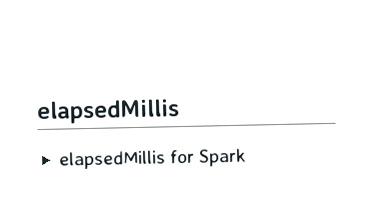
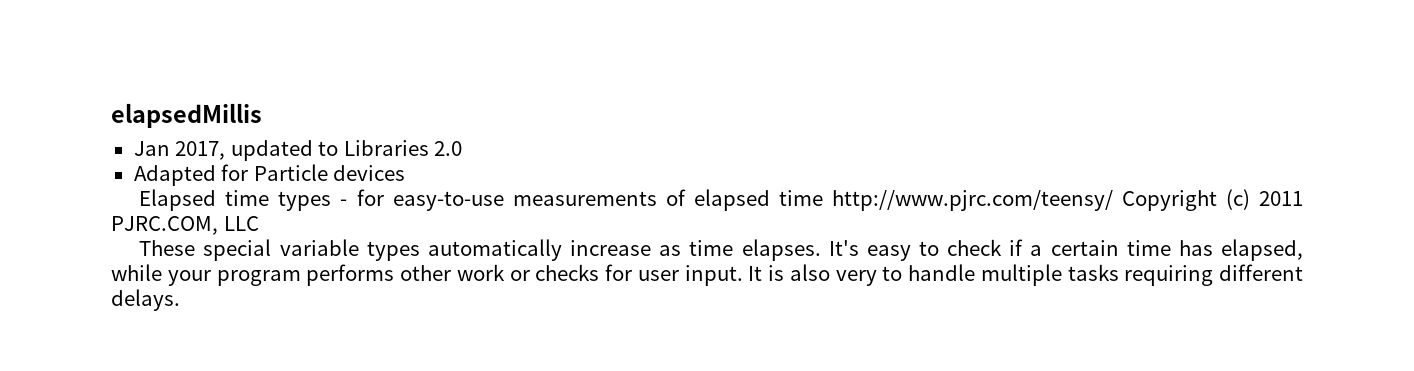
[58,148,248,170] elapsedMillis for Spark -> [133,140,463,161] [133,164,406,186] [139,189,1303,211] [111,216,259,235] [139,239,1304,261] [111,264,1303,286] [111,289,180,311] Jan 2017, updated to Libraries 2.0 // Adapted for Particle devices // Elapsed time types - for easy-to-use measurements of elapsed time http://www.pjrc.com/teensy/ Copyright (c) 2011 PJRC.COM, LLC // These special variable types automatically increase as time elapses. It's easy to check if a certain time has elapsed, while your program performs other work or checks for user input. It is also very to handle multiple tasks requiring different delays.

